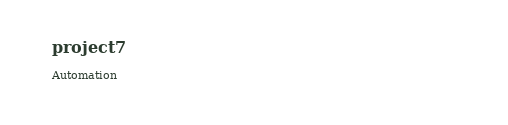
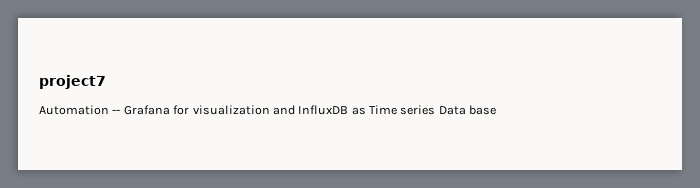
(117, 75) none -> [112,105,497,115] -- Grafana for visualization and InfluxDB as Time series Data base

